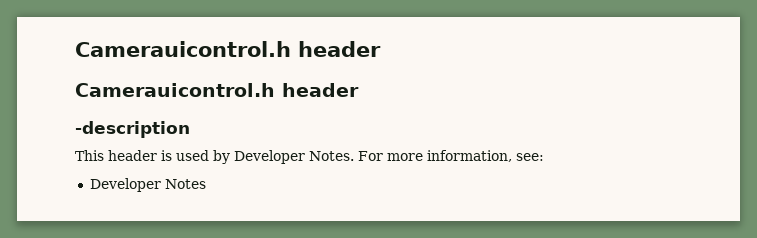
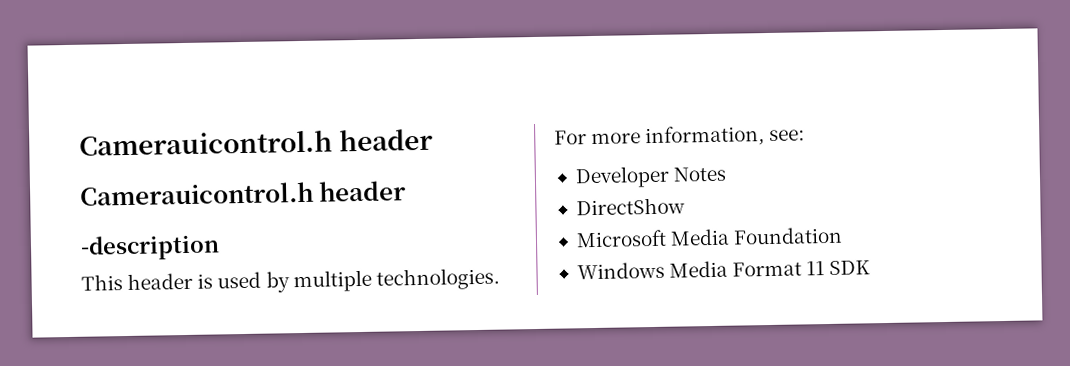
[234,150,354,164] Developer Notes. -> [292,267,500,293] multiple technologies.
(206, 184) none -> [575,197,685,216] [575,226,844,248] [576,260,871,280] // DirectShow // Microsoft Media Foundation // Windows Media Format 11 SDK

